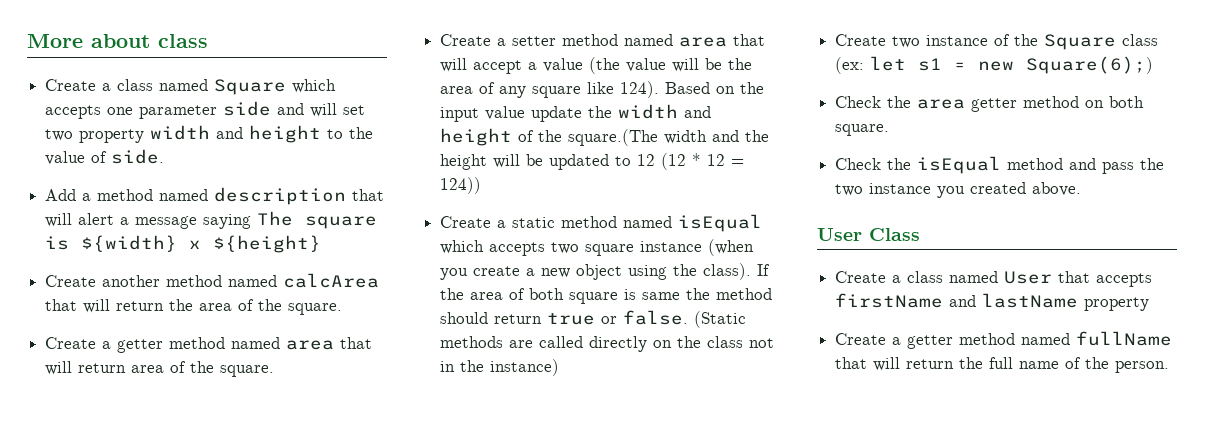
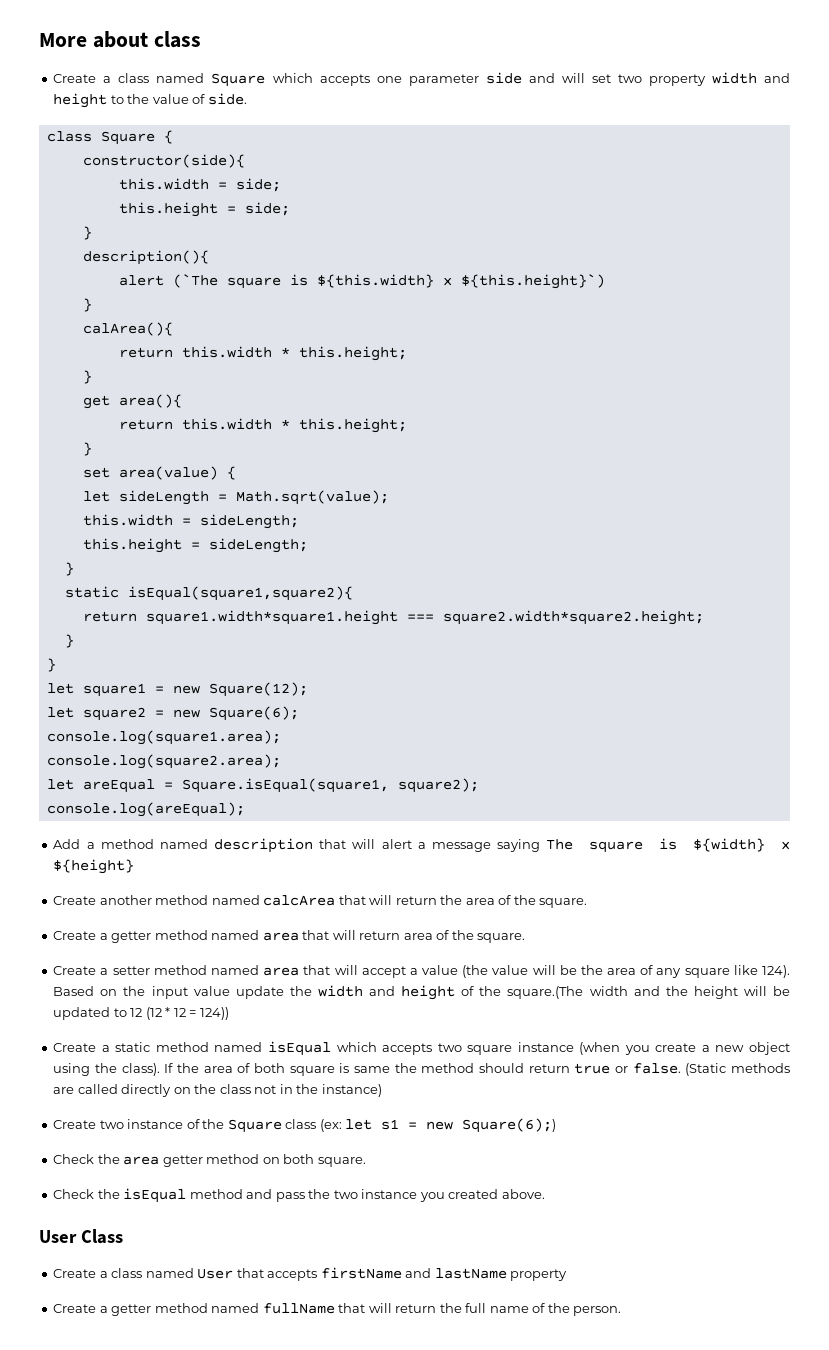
(165, 156) none -> [46,130,173,145] [82,154,245,168] [118,178,281,192] [118,202,290,217] [82,226,92,240] [82,250,209,265] [118,274,605,289] [82,298,92,312] [82,322,173,336] [118,346,407,361] [82,370,92,384] [82,394,182,409] [118,418,407,433] [82,442,92,456] [82,466,236,480] [82,490,389,505] [82,514,299,529] [82,538,308,553] [64,562,74,576] [64,586,353,601] [82,610,704,625] [64,634,74,648] [46,658,56,672] [46,682,308,697] [46,706,299,721] [46,730,281,745] [46,754,281,769] [46,778,479,793] [46,802,245,817] // class Square { // constructor(side){ // this.width = side; // this.height = side; // } // description(){ // alert (`The square is ${this.width} x ${this.height}`) // } // calArea(){ // return this.width * this.height; // } // get area(){ // return this.width * this.height; // } // set area(value) { // let sideLength = Math.sqrt(value); // this.width = sideLength; // this.height = sideLength; // } // static isEqual(square1,square2){ // return square1.width*square1.height === square2.width*square2.height; // } // } // let square1 = new Square(12); // let square2 = new Square(6); // console.log(square1.area); // console.log(square2.area); // let areEqual = Square.isEqual(square1, square2); // console.log(areEqual);

